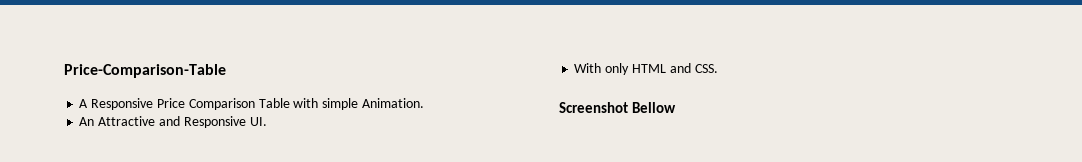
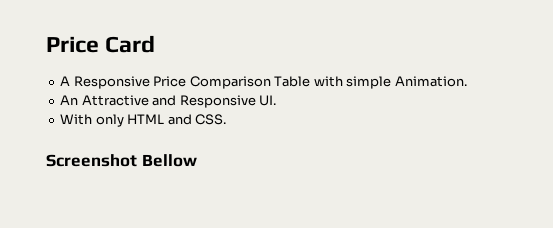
[64,64,226,78] Price-Comparison-Table -> [46,35,156,53] Price Card

